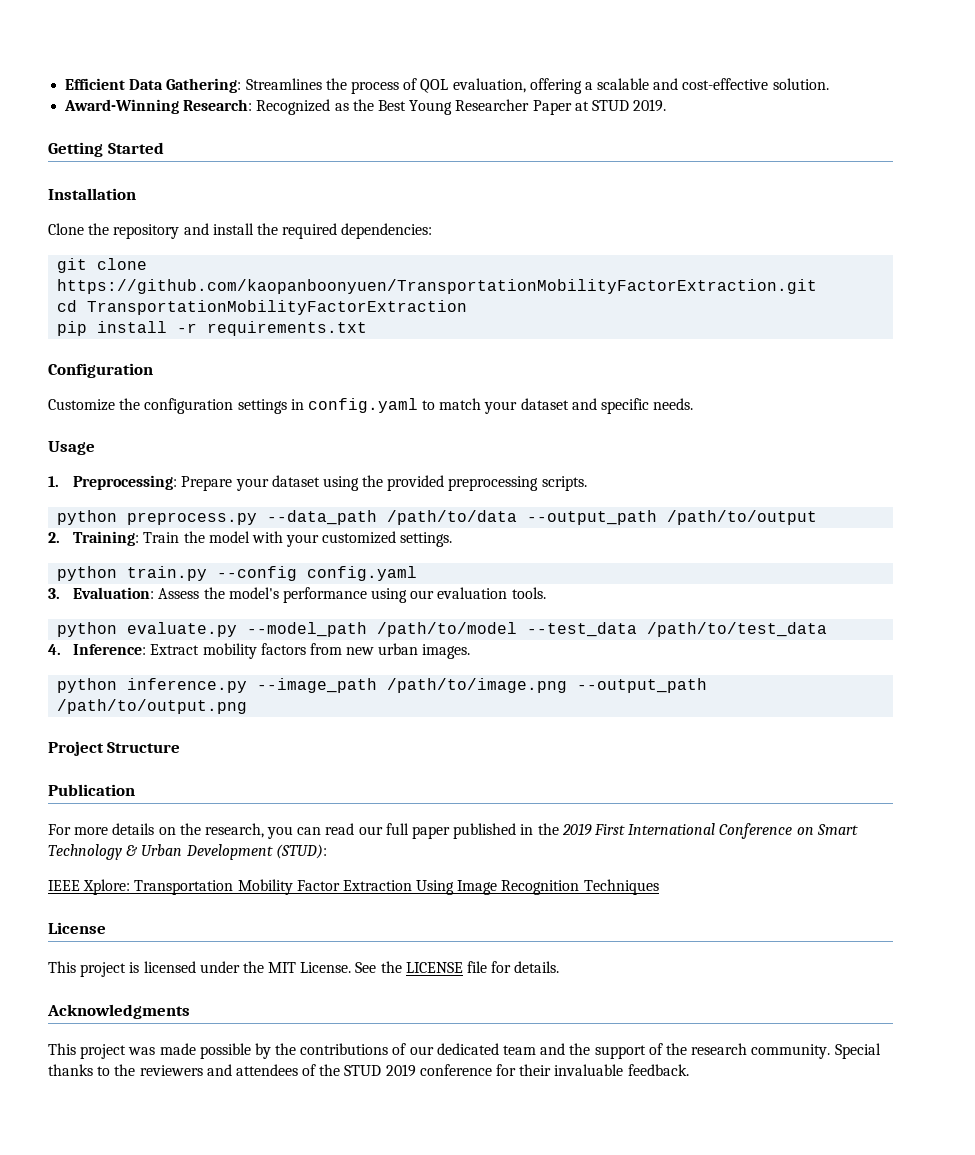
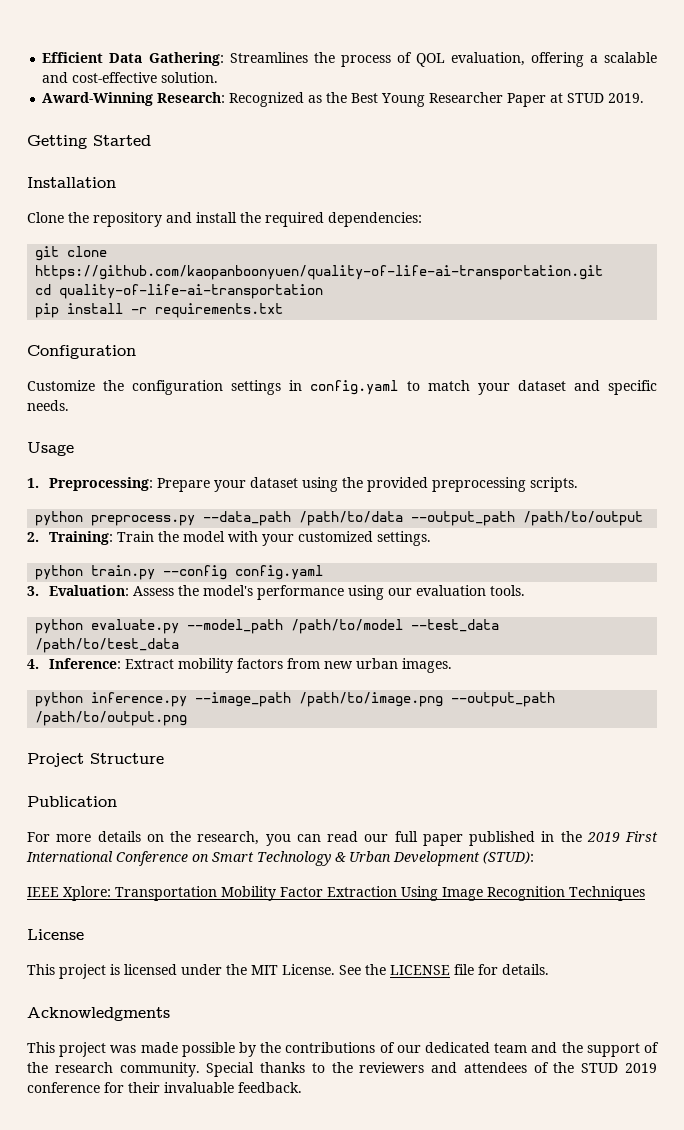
[57,279,818,294] https://github.com/kaopanboonyuen/TransportationMobilityFactorExtraction.git -> [35,265,604,280] https://github.com/kaopanboonyuen/quality-of-life-ai-transportation.git
[87,300,468,315] TransportationMobilityFactorExtraction -> [59,284,324,299] quality-of-life-ai-transportation

